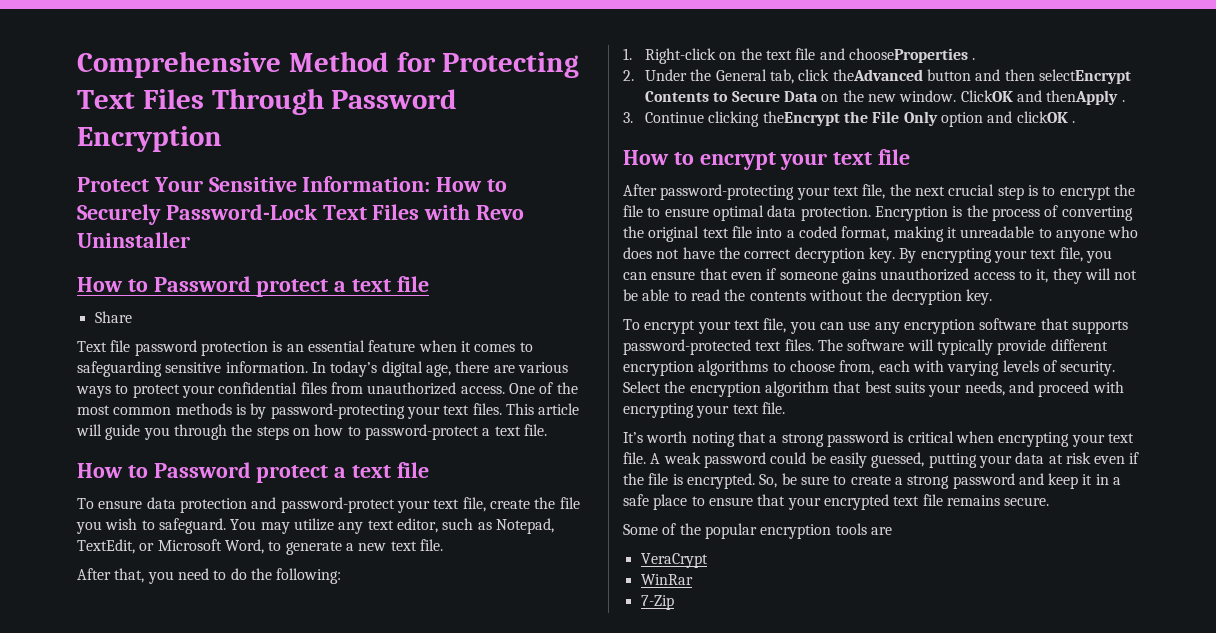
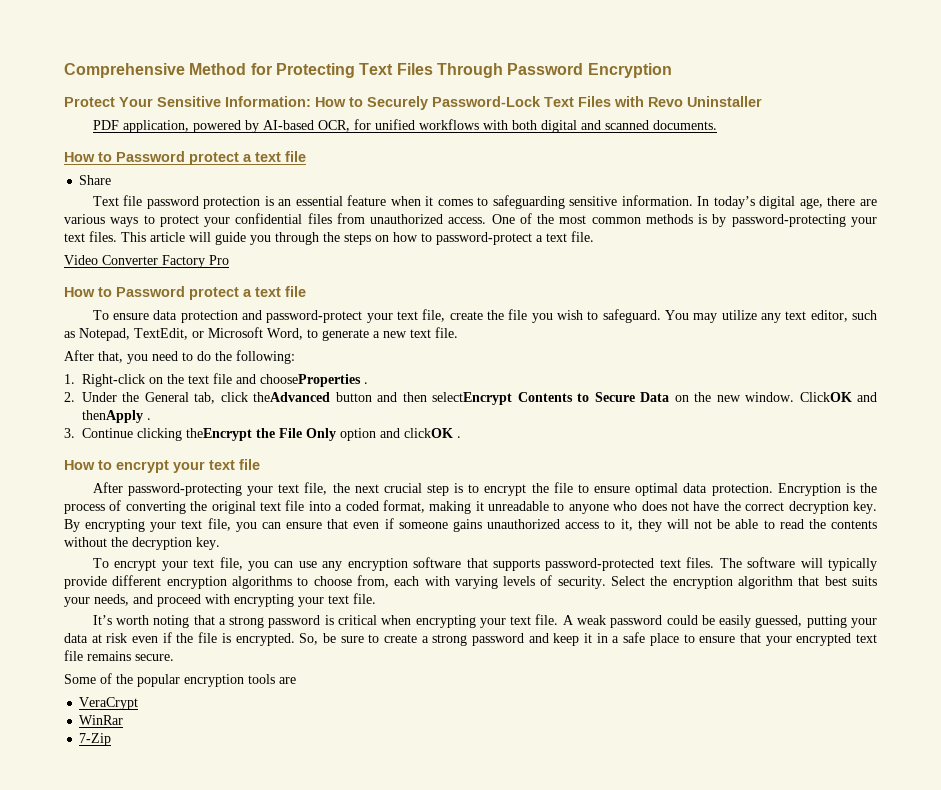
(190, 240) none -> [92,119,717,133] // PDF application, powered by AI-based OCR, for unified workflows with both digital and scanned documents.
(547, 430) none -> [64,255,229,268] // Video Converter Factory Pro

